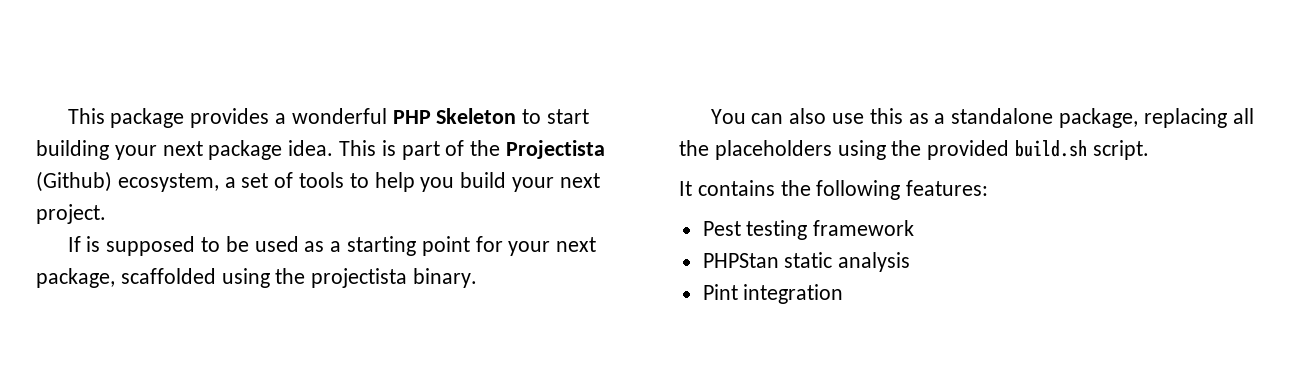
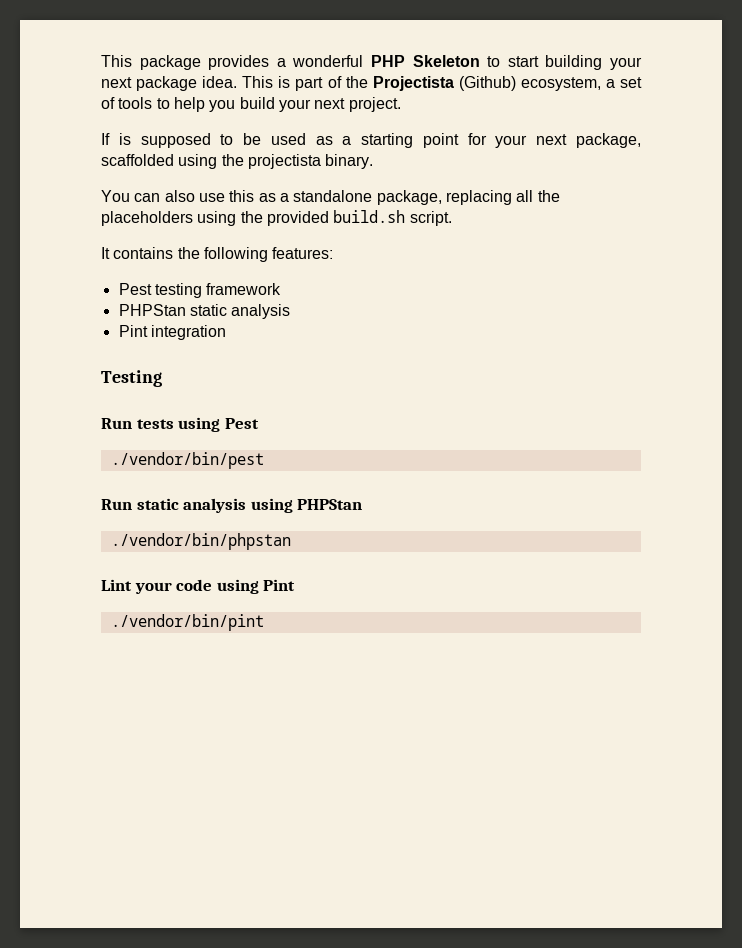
(844, 294) none -> [101,370,162,387] [101,417,259,432] [110,452,264,469] [101,498,363,513] [110,533,291,550] [101,579,296,594] [110,614,264,631] // Testing // Run tests using Pest // ./vendor/bin/pest // Run static analysis using PHPStan // ./vendor/bin/phpstan // Lint your code using Pint // ./vendor/bin/pint

